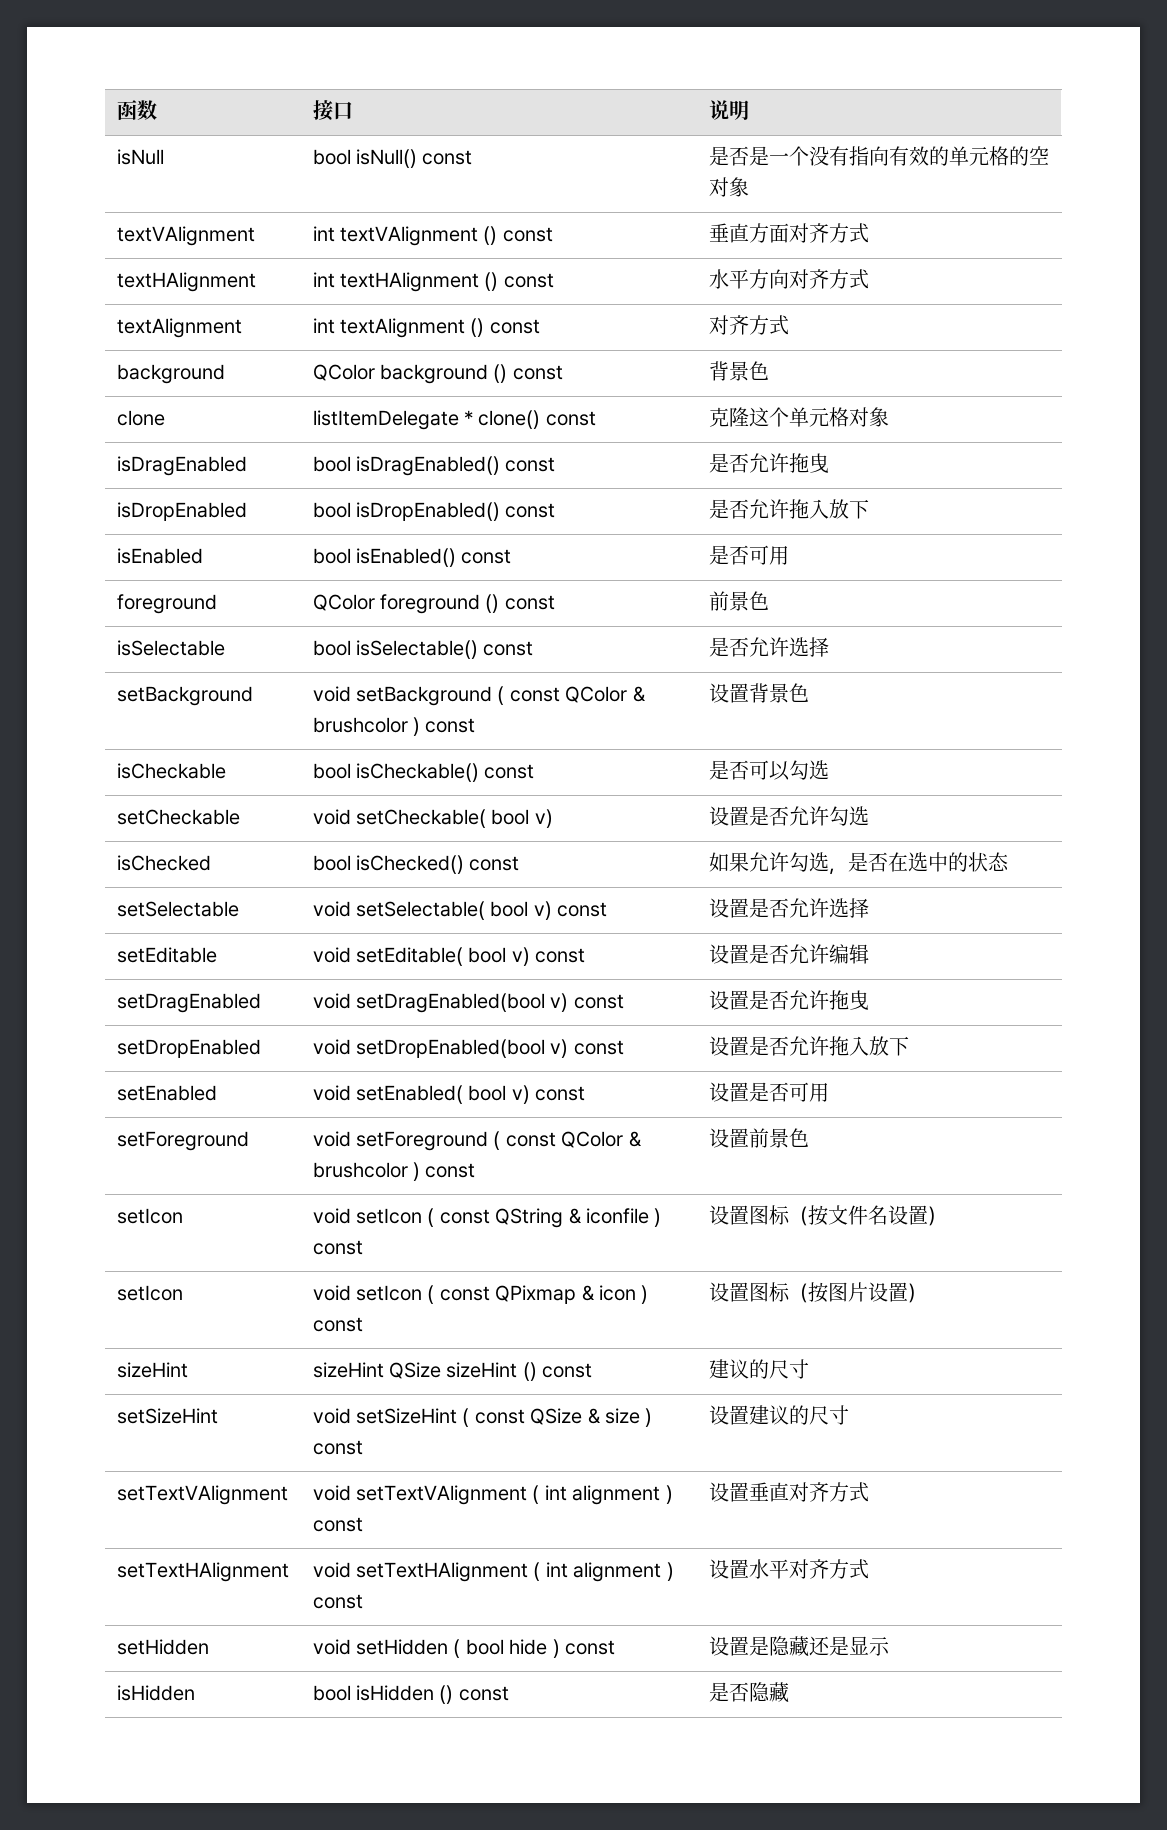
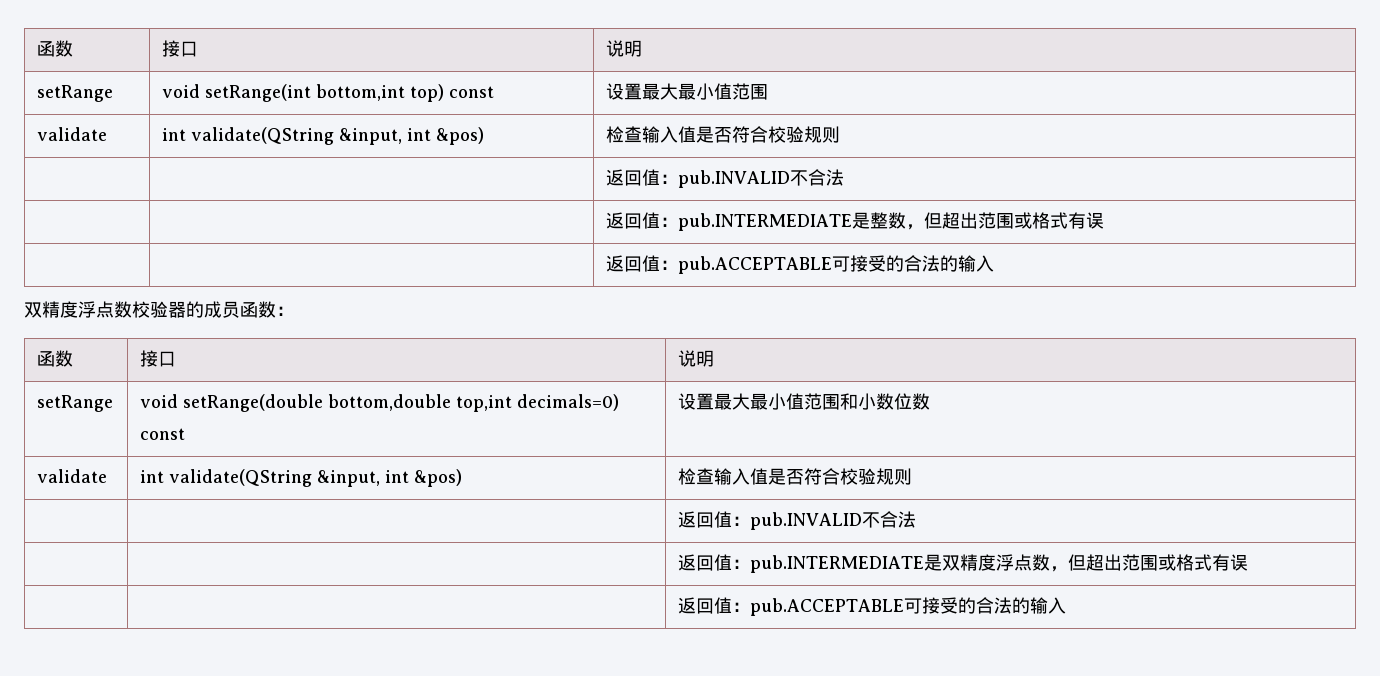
[116,100,157,120] [312,100,353,121] [708,100,749,120] [116,149,164,165] [312,149,473,168] [708,146,1049,166] [708,177,749,197] [116,226,255,246] [312,226,553,246] [708,223,869,243] [116,272,256,292] [312,272,554,292] [708,269,869,289] [116,318,242,338] [312,318,540,338] [708,315,789,335] [116,364,225,384] [312,364,563,384] [708,361,769,381] [116,410,165,426] [312,410,596,430] [708,407,889,427] [116,456,247,476] [312,456,556,476] [708,453,829,473] [116,502,247,521] [312,502,556,521] [708,499,869,519] [116,548,203,564] [312,548,512,567] [708,545,789,565] [116,594,217,614] [312,594,555,614] [708,591,769,611] [116,640,225,656] [312,640,534,659] [708,637,829,657] [116,686,253,706] [312,686,646,706] [312,717,476,736] [708,683,809,703] [116,763,226,779] [312,763,535,782] [708,760,829,781] [116,809,240,825] [312,809,553,828] [708,806,869,826] [116,855,211,871] [312,855,520,874] [708,852,1009,875] [116,901,239,917] [312,901,608,920] [708,898,869,918] [116,947,217,963] [312,947,586,966] [708,944,869,964] [116,993,261,1013] [312,993,624,1013] [708,990,869,1010] [116,1039,261,1058] [312,1039,624,1058] [708,1036,909,1056] [116,1085,217,1101] [312,1085,586,1104] [708,1082,829,1102] [116,1131,249,1151] [312,1131,642,1151] [312,1162,476,1181] [708,1128,809,1148] [116,1208,183,1224] [312,1208,662,1228] [312,1240,363,1255] [708,1205,947,1226] [116,1285,183,1301] [312,1285,649,1304] [312,1317,363,1332] [708,1282,927,1303] [116,1362,188,1378] [312,1362,593,1381] [708,1359,809,1379] [116,1408,218,1424] [312,1408,653,1427] [312,1440,363,1455] [708,1405,849,1425] [116,1485,288,1505] [312,1485,673,1505] [312,1517,363,1532] [708,1482,869,1502] [116,1562,289,1582] [312,1562,674,1582] [312,1594,363,1609] [708,1559,869,1579] [116,1639,209,1655] [312,1639,616,1658] [708,1636,890,1657] [116,1685,195,1701] [312,1685,509,1704] [708,1682,789,1703] 函数 | 接口 | 说明 // isNull | bool isNull() const | 是否是一个没有指向有效的单元格的空对象 // textVAlignment | int textVAlignment () const | 垂直方面对齐方式 // textHAlignment | int textHAlignment () const | 水平方向对齐方式 // textAlignment | int textAlignment () const | 对齐方式 // background | QColor background () const | 背景色 // clone | listItemDelegate * clone() const | 克隆这个单元格对象 // isDragEnabled | bool isDragEnabled() const | 是否允许拖曳 // isDropEnabled | bool isDropEnabled() const | 是否允许拖入放下 // isEnabled | bool isEnabled() const | 是否可用 // foreground | QColor foreground () const | 前景色 // isSelectable | bool isSelectable() const | 是否允许选择 // setBackground | void setBackground ( const QColor & brushcolor ) const | 设置背景色 // isCheckable | bool isCheckable() const | 是否可以勾选 // setCheckable | void setCheckable( bool v) | 设置是否允许勾选 // isChecked | bool isChecked() const | 如果允许勾选，是否在选中的状态 // setSelectable | void setSelectable( bool v) const | 设置是否允许选择 // setEditable | void setEditable( bool v) const | 设置是否允许编辑 // setDragEnabled | void setDragEnabled(bool v) const | 设置是否允许拖曳 // setDropEnabled | void setDropEnabled(bool v) const | 设置是否允许拖入放下 // setEnabled | void setEnabled( bool v) const | 设置是否可用 // setForeground | void setForeground ( const QColor & brushcolor ) const | 设置前景色 // setIcon | void setIcon ( const QString & iconfile ) const | 设置图标（按文件名设置） // setIcon | void setIcon ( const QPixmap & icon ) const | 设置图标（按图片设置） // sizeHint | sizeHint QSize sizeHint () const | 建议的尺寸 // setSizeHint | void setSizeHint ( const QSize & size ) const | 设置建议的尺寸 // setTextVAlignment | void setTextVAlignment ( int alignment ) const | 设置垂直对齐方式 // setTextHAlignment | void setTextHAlignment ( int alignment ) const | 设置水平对齐方式 // setHidden | void setHidden ( bool hide ) const | 设置是隐藏还是显示 // isHidden | bool isHidden () const | 是否隐藏 -> [37,40,74,57] [162,40,199,57] [606,40,643,57] [37,85,114,102] [162,84,495,102] [606,83,769,100] [37,127,108,141] [162,127,485,145] [606,126,841,143] [606,169,845,188] [606,212,1105,231] [606,255,995,274] [24,301,294,318] [37,350,74,367] [140,350,177,367] [678,350,715,367] [37,395,114,412] [140,394,620,412] [140,428,186,440] [678,393,931,410] [37,469,108,483] [140,469,463,487] [678,468,913,485] [678,511,917,530] [678,554,1249,573] [678,597,1067,616] 函数 | 接口 | 说明 // setRange | void setRange(int bottom,int top) const | 设置最大最小值范围 // validate | int validate(QString &input, int &pos) | 检查输入值是否符合校验规则 // | | 返回值：pub.INVALID不合法 // | | 返回值：pub.INTERMEDIATE是整数，但超出范围或格式有误 // | | 返回值：pub.ACCEPTABLE可接受的合法的输入 // 双精度浮点数校验器的成员函数： // 函数 | 接口 | 说明 // setRange | void setRange(double bottom,double top,int decimals=0) const | 设置最大最小值范围和小数位数 // validate | int validate(QString &input, int &pos) | 检查输入值是否符合校验规则 // | | 返回值：pub.INVALID不合法 // | | 返回值：pub.INTERMEDIATE是双精度浮点数，但超出范围或格式有误 // | | 返回值：pub.ACCEPTABLE可接受的合法的输入

